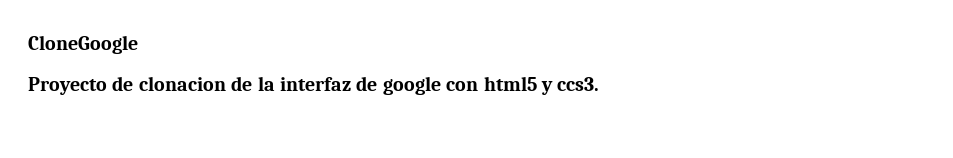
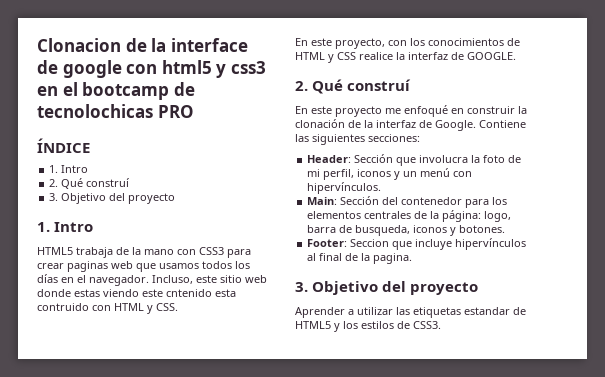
[28,35,138,54] [28,76,351,95] CloneGoogle // Proyecto de clonacion de la interfaz -> [37,38,248,52] Clonacion de la interface
[557,77,600,91] ccs3. -> [230,61,266,74] [37,82,195,100] [37,104,194,118] [37,138,90,153] [49,165,89,173] [49,178,130,189] [49,193,176,204] [37,222,94,232] [37,247,251,258] [37,261,250,272] [37,274,267,286] [37,289,236,297] [37,303,178,314] [295,38,520,49] [295,52,516,63] [295,79,412,94] [295,105,527,117] [295,119,526,131] [295,134,420,145] [307,154,522,166] [307,168,473,180] [307,182,382,194] [307,196,508,208] [307,210,512,222] [307,225,506,236] [307,238,527,250] [307,253,413,264] [295,281,479,295] [295,307,526,318] [295,321,441,332] css3 en el bootcamp de tecnolochicas PRO // ÍNDICE // 1. Intro // 2. Qué construí // 3. Objetivo del proyecto // 1. Intro // HTML5 trabaja de la mano con CSS3 para crear paginas web que usamos todos los días en el navegador. Incluso, este sitio web donde estas viendo este cntenido esta contruido con HTML y CSS. // En este proyecto, con los conocimientos de HTML y CSS realice la interfaz de GOOGLE. // 2. Qué construí // En este proyecto me enfoqué en construir la clonación de la interfaz de Google. Contiene las siguientes secciones: // Header: Sección que involucra la foto de mi perfil, iconos y un menú con hipervínculos. // Main: Sección del contenedor para los elementos centrales de la página: logo, barra de busqueda, iconos y botones. // Footer: Seccion que incluye hipervínculos al final de la pagina. // 3. Objetivo del proyecto // Aprender a utilizar las etiquetas estandar de HTML5 y los estilos de CSS3.

